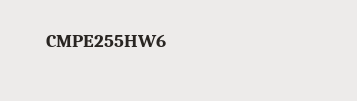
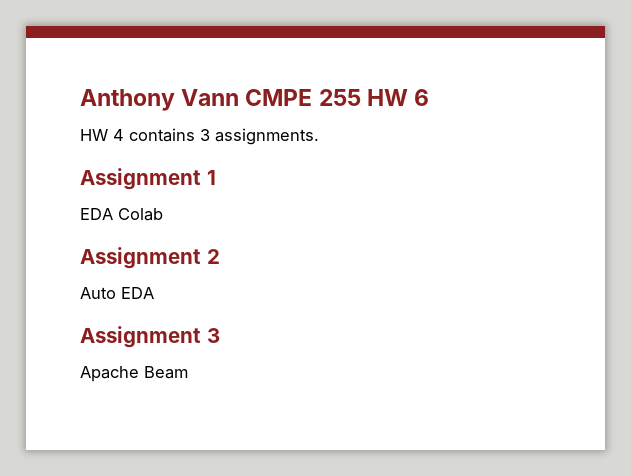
[46,34,166,47] CMPE255HW6 -> [80,89,430,111] [80,128,319,145] [80,168,216,190] [80,208,163,221] [80,247,220,269] [80,287,154,299] [80,326,220,348] [80,366,188,382] Anthony Vann CMPE 255 HW 6 // HW 4 contains 3 assignments. // Assignment 1 // EDA Colab // Assignment 2 // Auto EDA // Assignment 3 // Apache Beam

